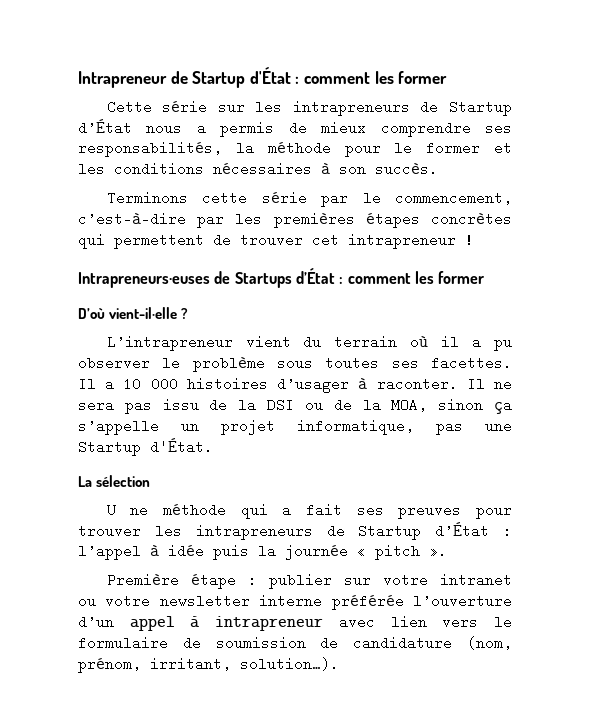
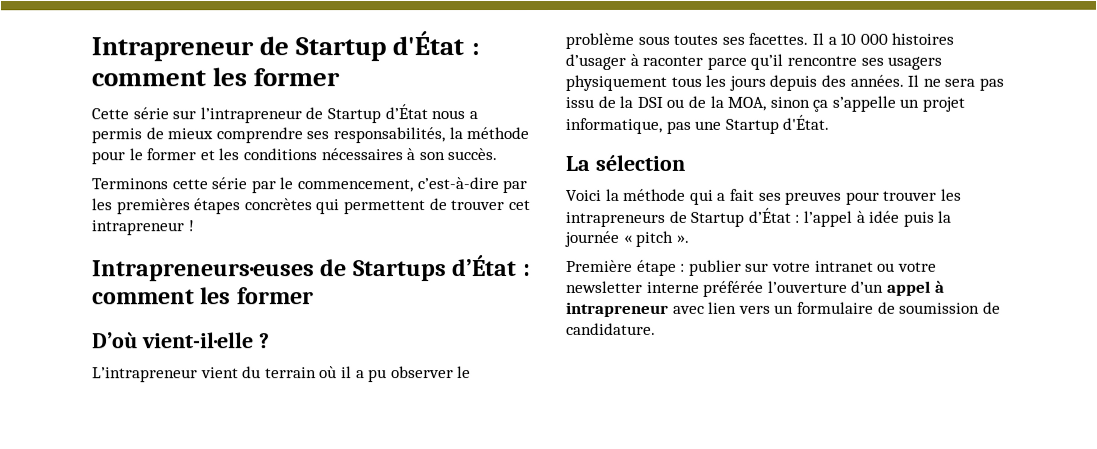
[255,100,410,116] les intrapreneurs -> [199,107,302,124] l’intrapreneur
[376,377,458,391] raconter. -> [642,53,943,70] [565,74,904,91] raconter parce qu’il rencontre ses usagers physiquement tous les jours depuis des années.
[106,503,149,517] U ne -> [565,188,619,201] Voici la
[494,615,512,629] le -> [774,304,795,314] un
[353,636,512,650] [78,657,339,673] candidature (nom, prénom, irritant, solution…). -> [566,322,656,335] candidature.

